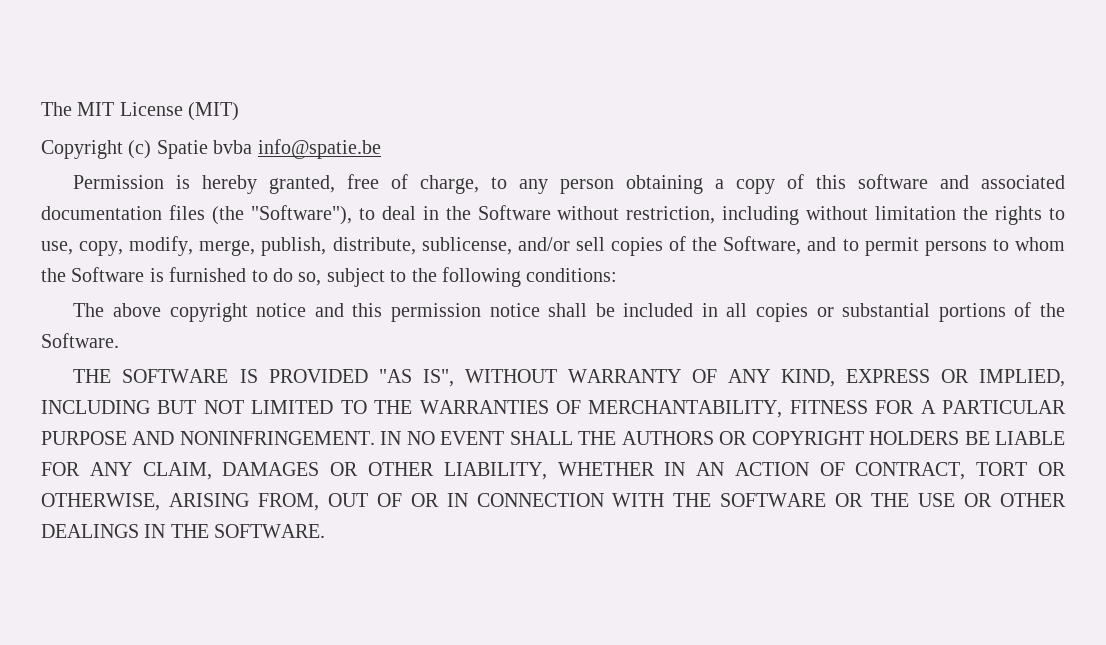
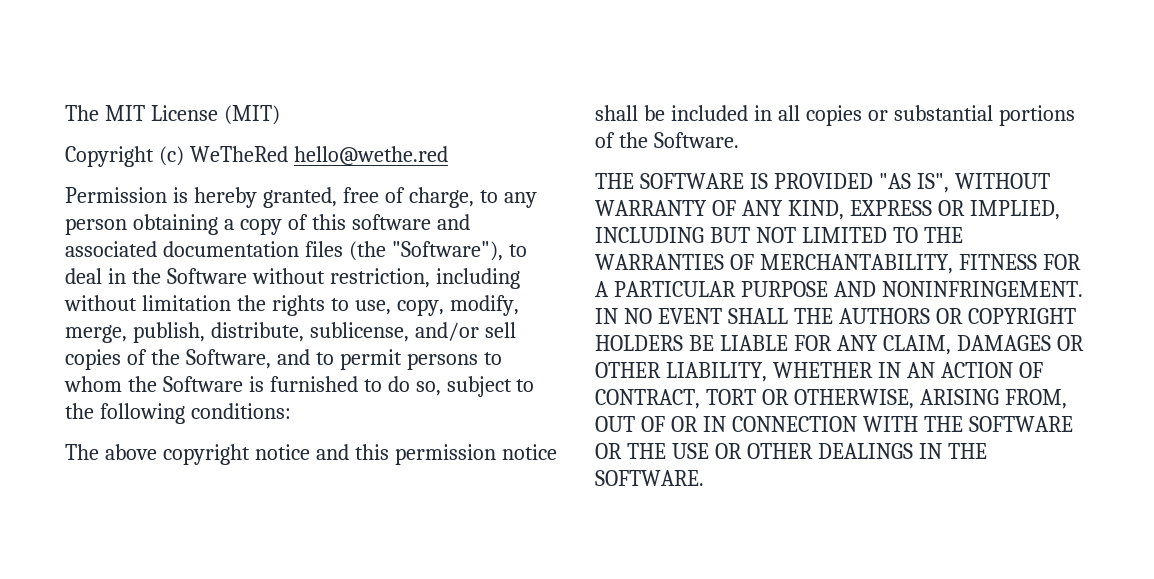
[156,139,381,159] Spatie bvba info@spatie.be -> [189,146,448,166] WeTheRed hello@wethe.red

